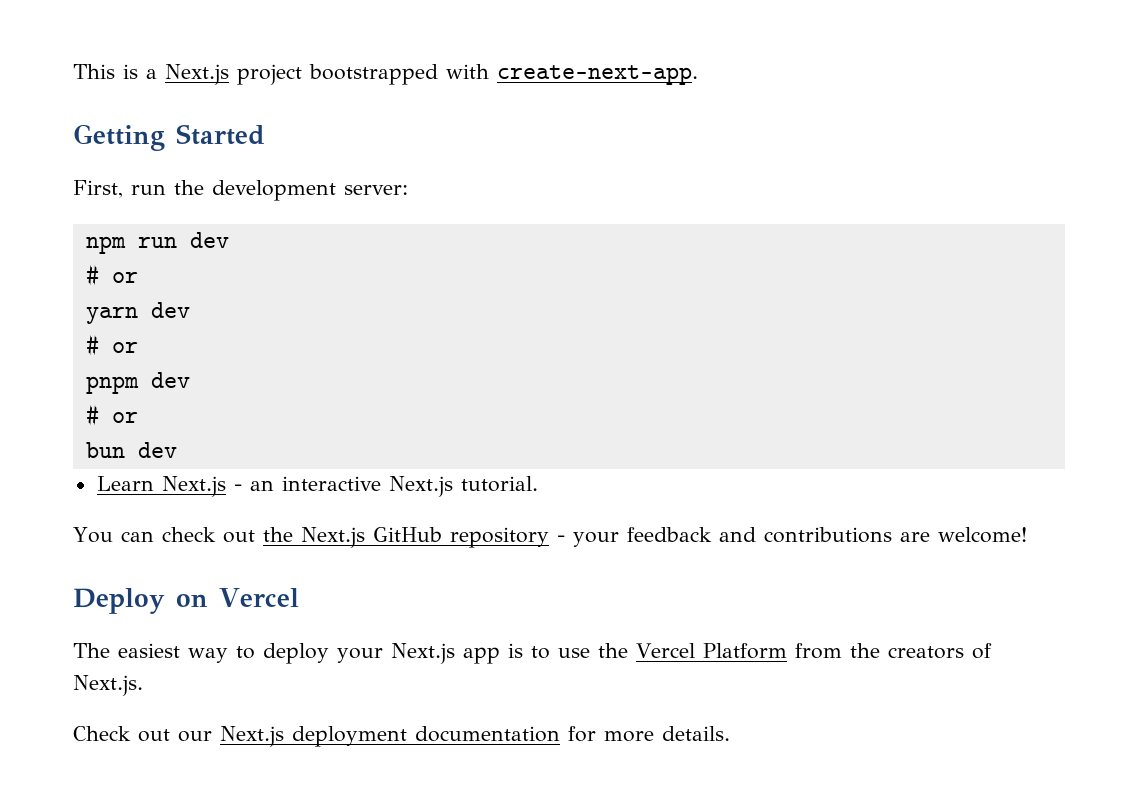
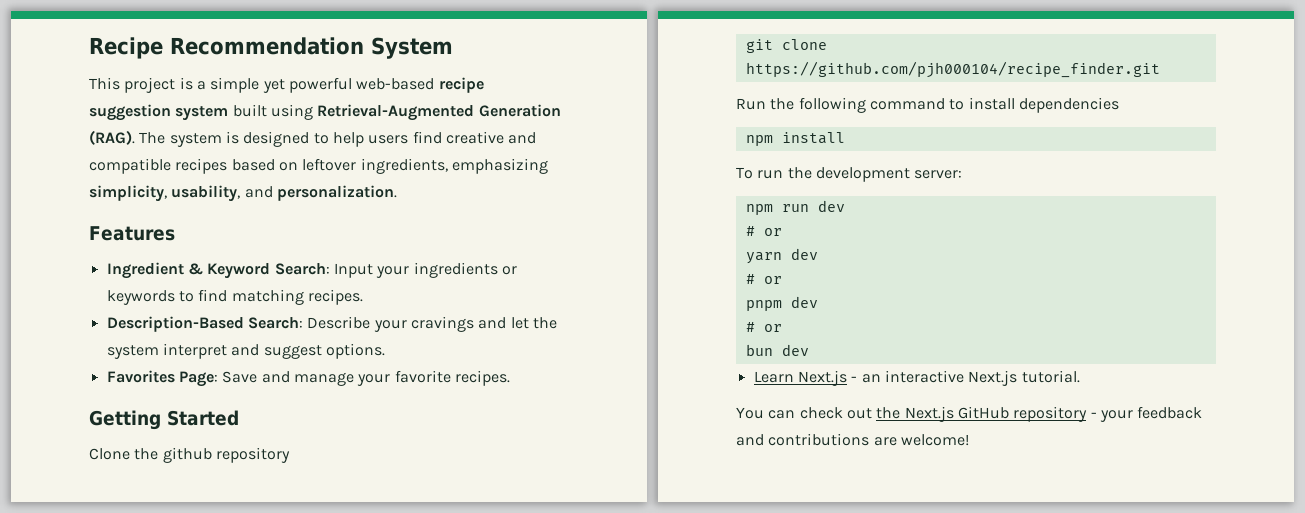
[73,64,698,85] [73,124,265,151] [73,180,123,198] This is a Next.js project bootstrapped with create-next-app. // Getting Started // First, -> [89,37,453,59] [89,77,484,93] [89,104,561,121] [89,130,537,147] [89,158,548,174] [89,185,397,202] [89,226,175,241] [106,262,517,279] [106,289,363,305] [106,316,557,332] [106,343,385,359] [106,370,510,387] [89,410,239,430] [89,447,290,463] [745,39,827,53] [745,61,1160,78] [736,97,1119,113] [745,132,845,146] [736,167,753,179] Recipe Recommendation System // This project is a simple yet powerful web-based recipe suggestion system built using Retrieval-Augmented Generation (RAG). The system is designed to help users find creative and compatible recipes based on leftover ingredients, emphasizing simplicity, usability, and personalization. // Features // Ingredient & Keyword Search: Input your ingredients or keywords to find matching recipes. // Description-Based Search: Describe your cravings and let the system interpret and suggest options. // Favorites Page: Save and manage your favorite recipes. // Getting Started // Clone the github repository // git clone https://github.com/pjh000104/recipe_finder.git // Run the following command to install dependencies // npm install // To
[73,588,299,614] [73,643,992,664] [73,675,143,696] [73,726,730,747] // Deploy on Vercel // The easiest way to deploy your Next.js app is to use the Vercel Platform from the creators of Next.js. // Check out our Next.js deployment documentation for more details. -> (969, 440) none

